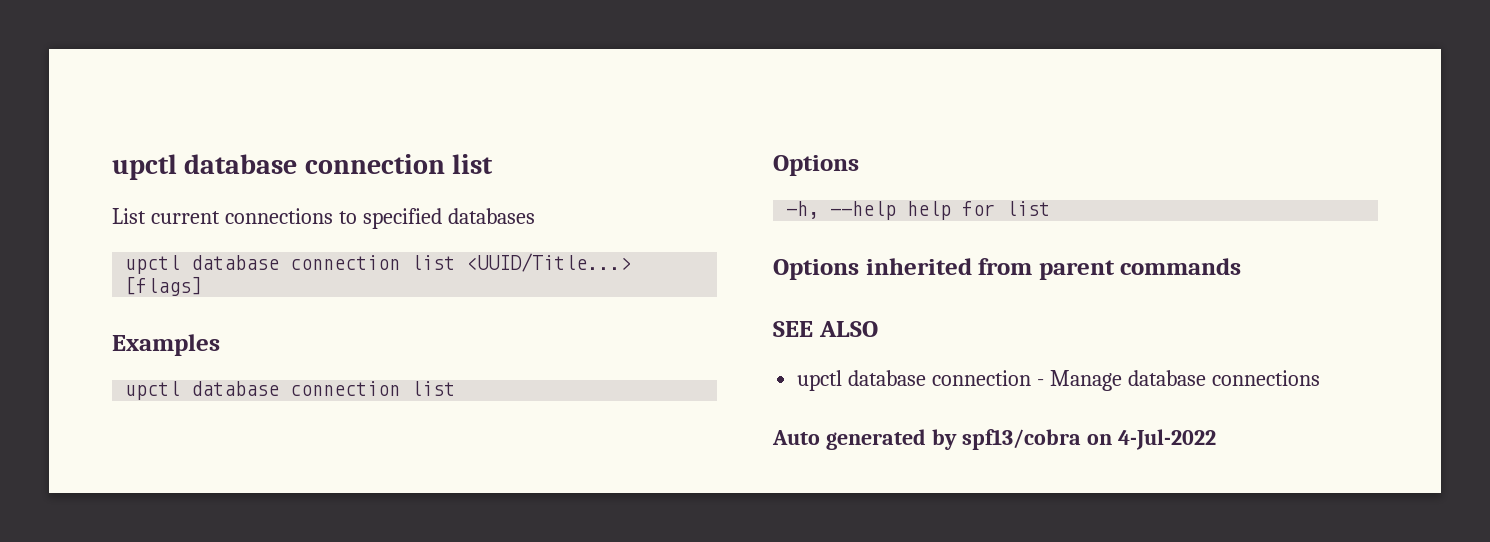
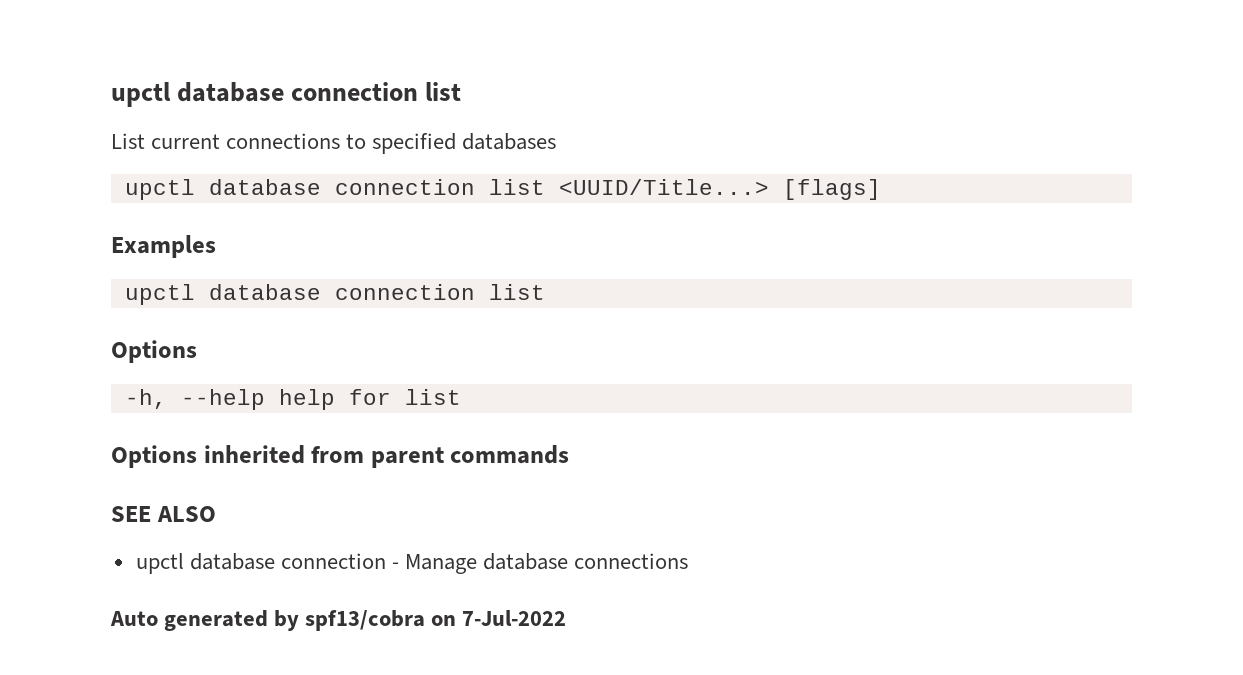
[1117,429,1216,450] 4-Jul-2022 -> [462,610,567,626] 7-Jul-2022

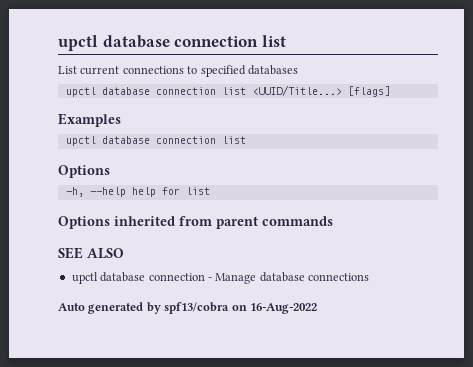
[462,610,567,626] 7-Jul-2022 -> [249,303,317,314] 16-Aug-2022

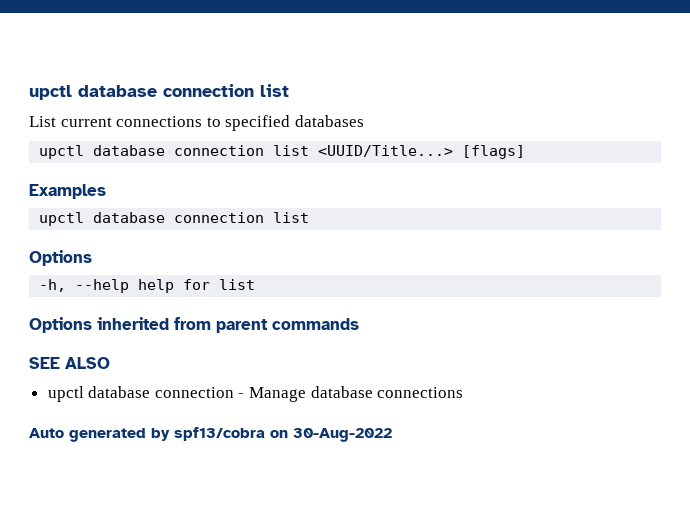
[249,303,317,314] 16-Aug-2022 -> [293,428,392,442] 30-Aug-2022

